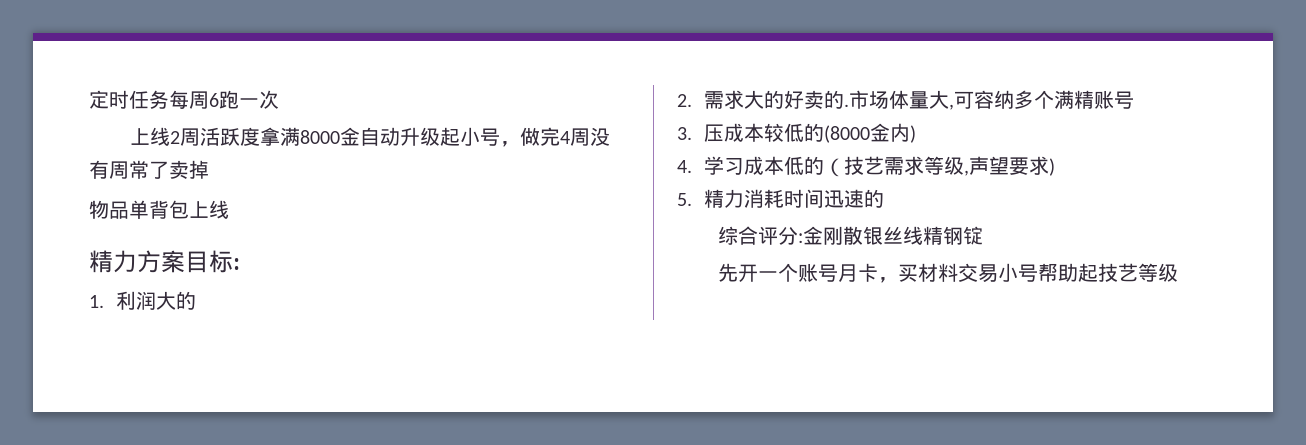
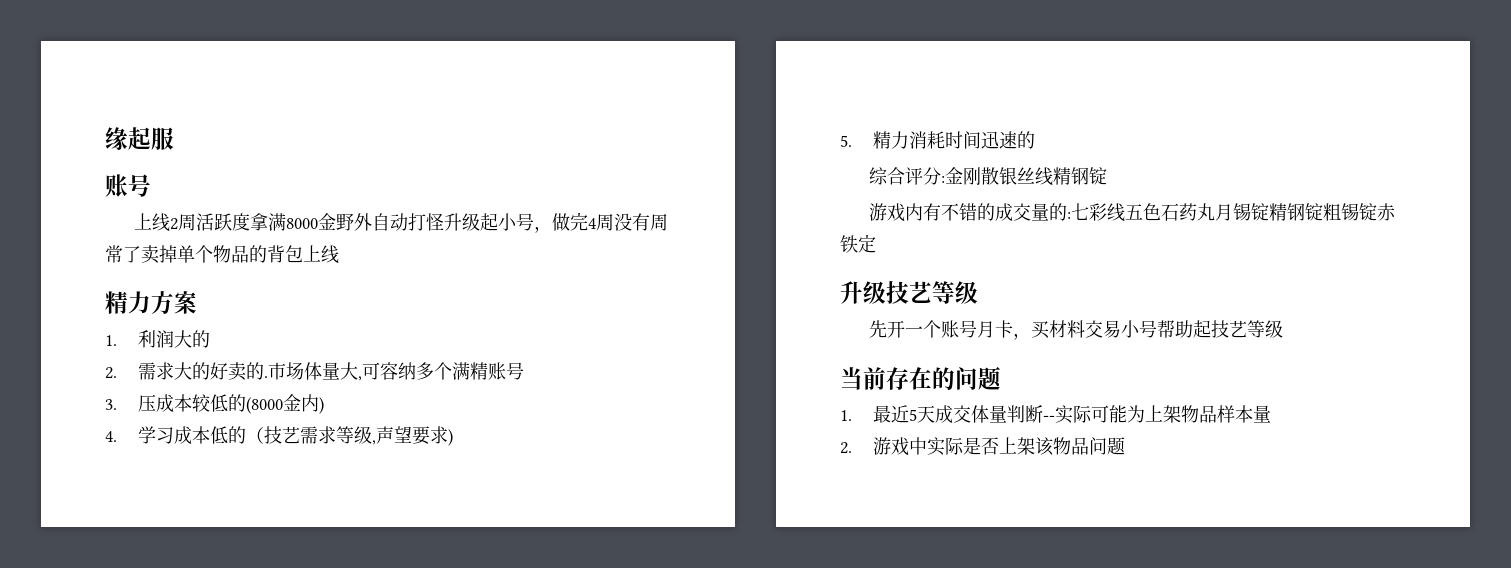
[89,90,279,109] 定时任务每周6跑一次 -> [105,127,174,150] [105,174,151,197] 缘起服 // 账号
[359,127,400,146] 自动 -> [335,213,444,231] 野外自动打怪
[89,200,149,219] // 物品单 -> [177,245,267,263] 单个物品的
[185,250,240,273] 目标: -> (197, 302) none
(983, 235) none -> [868,203,1396,222] [840,234,876,253] [840,281,978,304] // 游戏内有不错的成交量的:七彩线五色石药丸月锡锭精钢锭粗锡锭赤铁定 // 升级技艺等级
(1178, 272) none -> [840,366,1001,390] [840,405,1271,424] [840,437,1125,456] // 当前存在的问题 // 1.最近5天成交体量判断--实际可能为上架物品样本量 // 2.游戏中实际是否上架该物品问题

